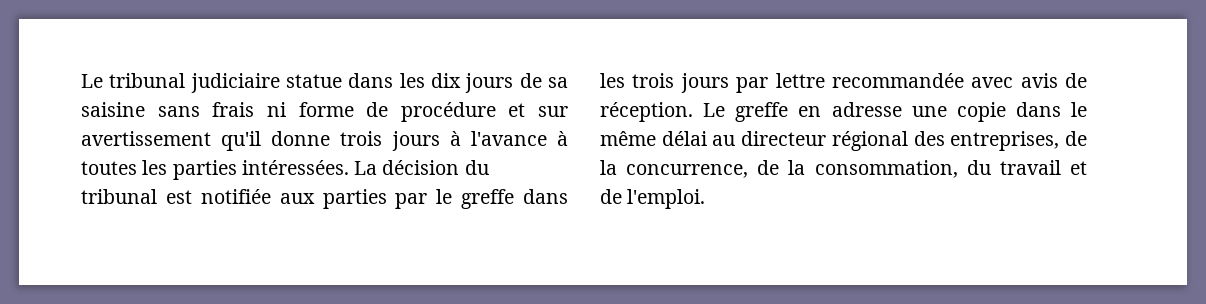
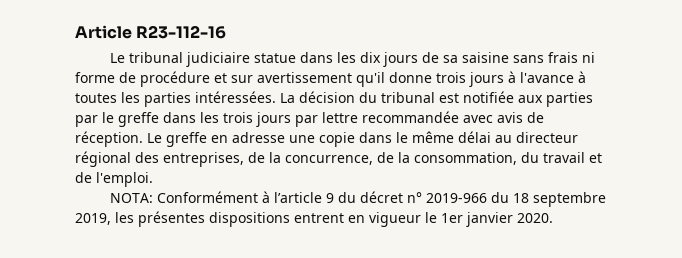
(81, 81) none -> [75,25,227,39] Article R23-112-16 //
(706, 199) none -> [109,191,606,207] [75,211,553,227] // NOTA: Conformément à l’article 9 du décret n° 2019-966 du 18 septembre 2019, les présentes dispositions entrent en vigueur le 1er janvier 2020.

